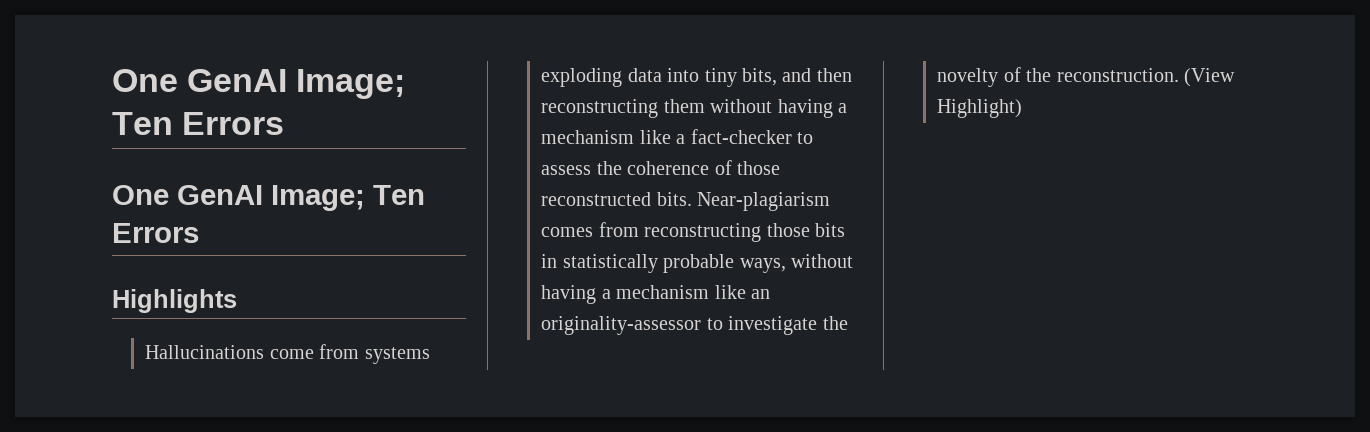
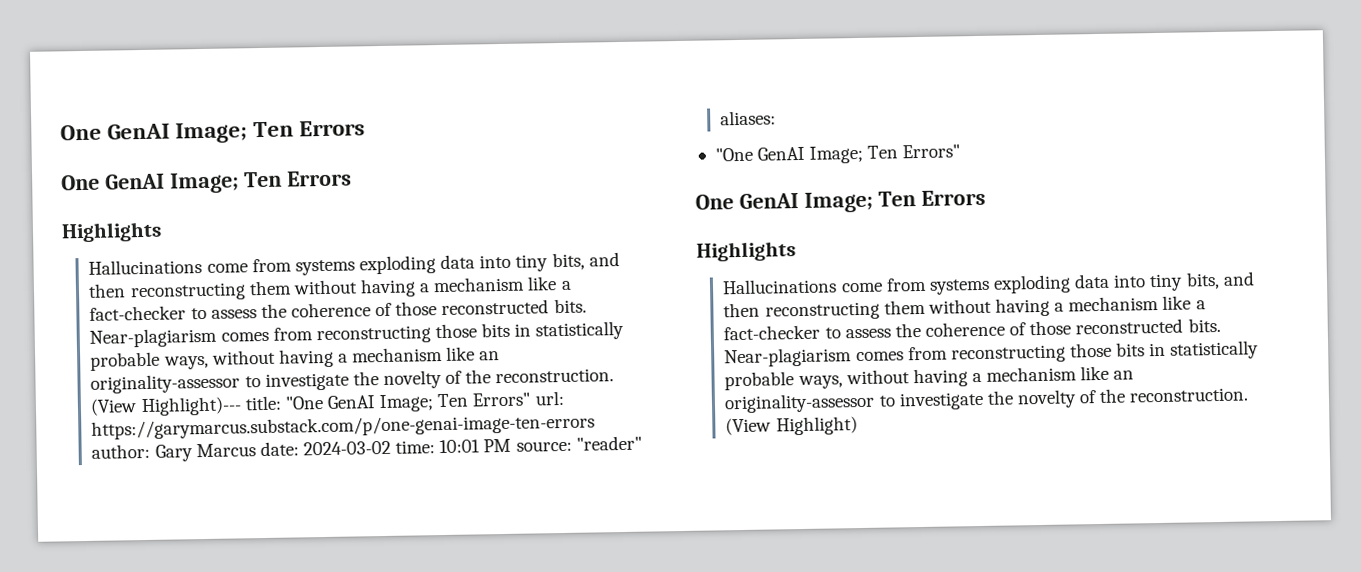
(237, 301) none -> [88,252,620,276] [88,276,572,302] [89,298,587,321] [89,320,625,348] [90,346,501,371] [90,368,615,394] [90,390,564,417] [91,413,596,440] [91,435,642,462] [720,110,777,126] [714,144,961,164] [695,189,986,213] [696,241,796,262] // Hallucinations come from systems exploding data into tiny bits, and then reconstructing them without having a mechanism like a fact-checker to assess the coherence of those reconstructed bits. Near-plagiarism comes from reconstructing those bits in statistically probable ways, without having a mechanism like an originality-assessor to investigate the novelty of the reconstruction. (View Highlight)--- title: "One GenAI Image; Ten Errors" url: https://garymarcus.substack.com/p/one-genai-image-ten-errors author: Gary Marcus date: 2024-03-02 time: 10:01 PM source: "reader" aliases: // "One GenAI Image; Ten Errors" // One GenAI Image; Ten Errors // Highlights

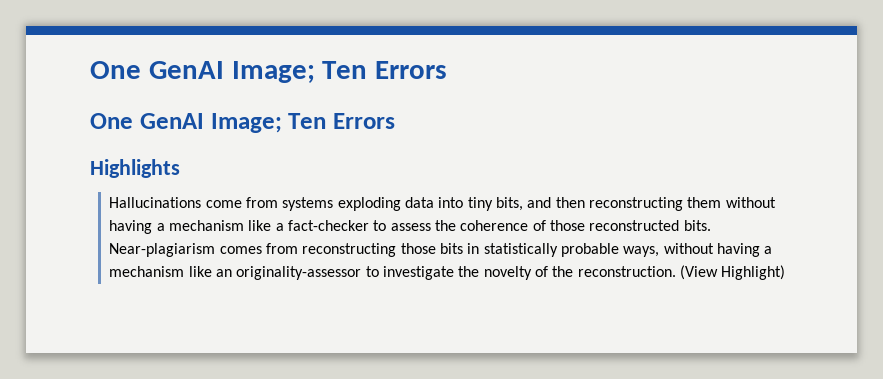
[88,252,620,276] [88,276,572,302] [89,298,587,321] [89,320,625,348] [90,346,501,371] [90,368,615,394] [90,390,564,417] [91,413,596,440] [91,435,642,462] [720,110,777,126] [714,144,961,164] [695,189,986,213] [696,241,796,262] // Hallucinations come from systems exploding data into tiny bits, and then reconstructing them without having a mechanism like a fact-checker to assess the coherence of those reconstructed bits. Near-plagiarism comes from reconstructing those bits in statistically probable ways, without having a mechanism like an originality-assessor to investigate the novelty of the reconstruction. (View Highlight)--- title: "One GenAI Image; Ten Errors" url: https://garymarcus.substack.com/p/one-genai-image-ten-errors author: Gary Marcus date: 2024-03-02 time: 10:01 PM source: "reader" aliases: // "One GenAI Image; Ten Errors" // One GenAI Image; Ten Errors // Highlights -> (180, 168) none

